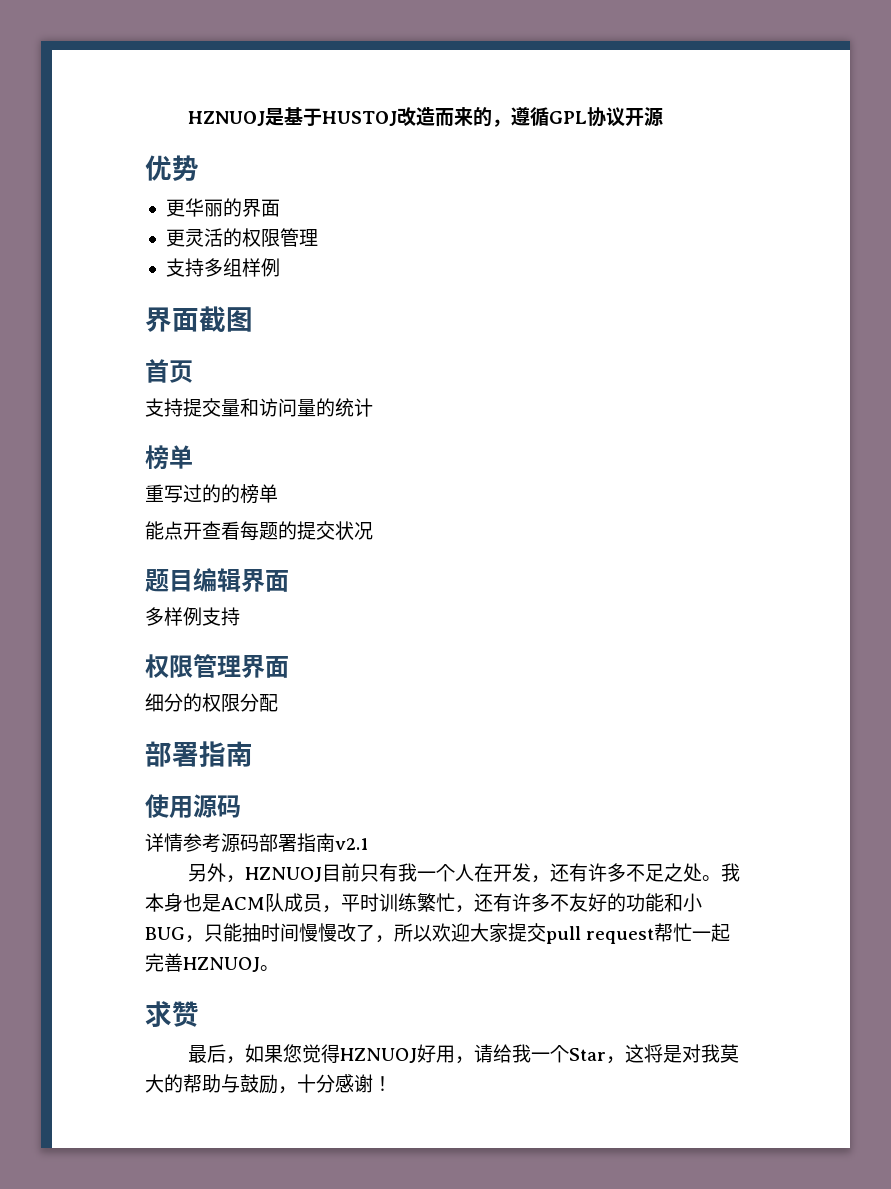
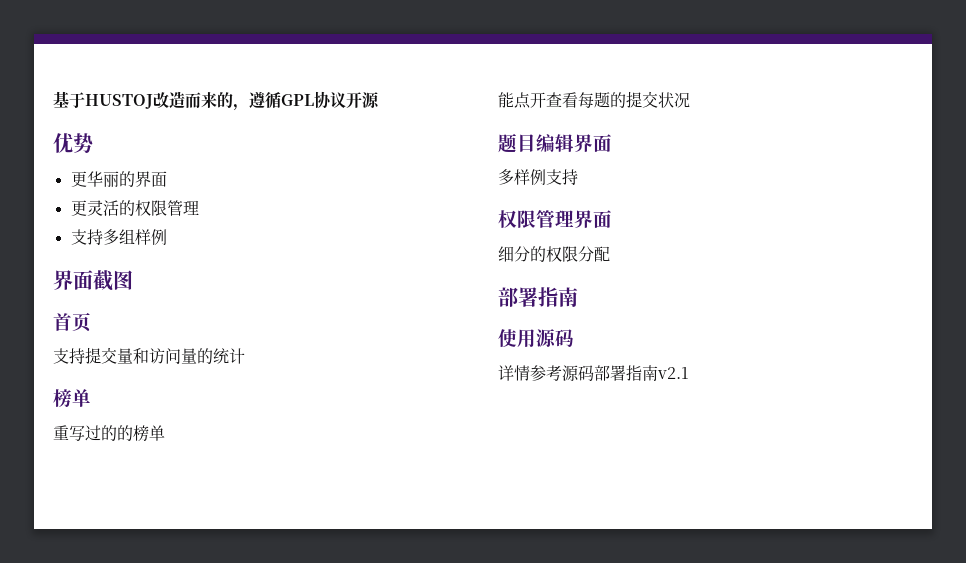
[187,108,284,126] HZNUOJ是 -> (53, 99) none
[187,863,740,883] [145,893,702,913] [145,923,731,944] [145,953,279,972] [145,1001,199,1028] [187,1044,739,1064] [145,1074,392,1094] // 另外，HZNUOJ目前只有我一个人在开发，还有许多不足之处。我本身也是ACM队成员，平时训练繁忙，还有许多不友好的功能和小BUG，只能抽时间慢慢改了，所以欢迎大家提交pull request帮忙一起完善HZNUOJ。 // 求赞 // 最后，如果您觉得HZNUOJ好用，请给我一个Star，这将是对我莫大的帮助与鼓励，十分感谢！ -> (689, 373) none

